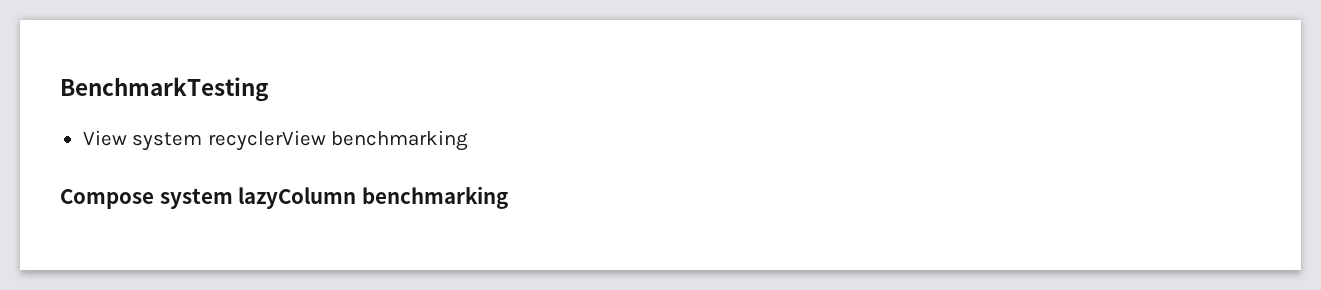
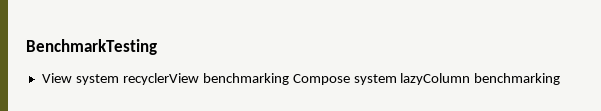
(469, 140) // -> (289, 79) none

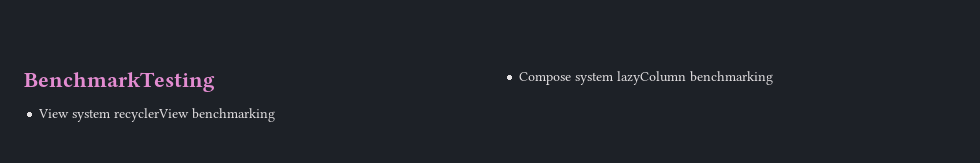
(289, 79) none -> (276, 115) //

